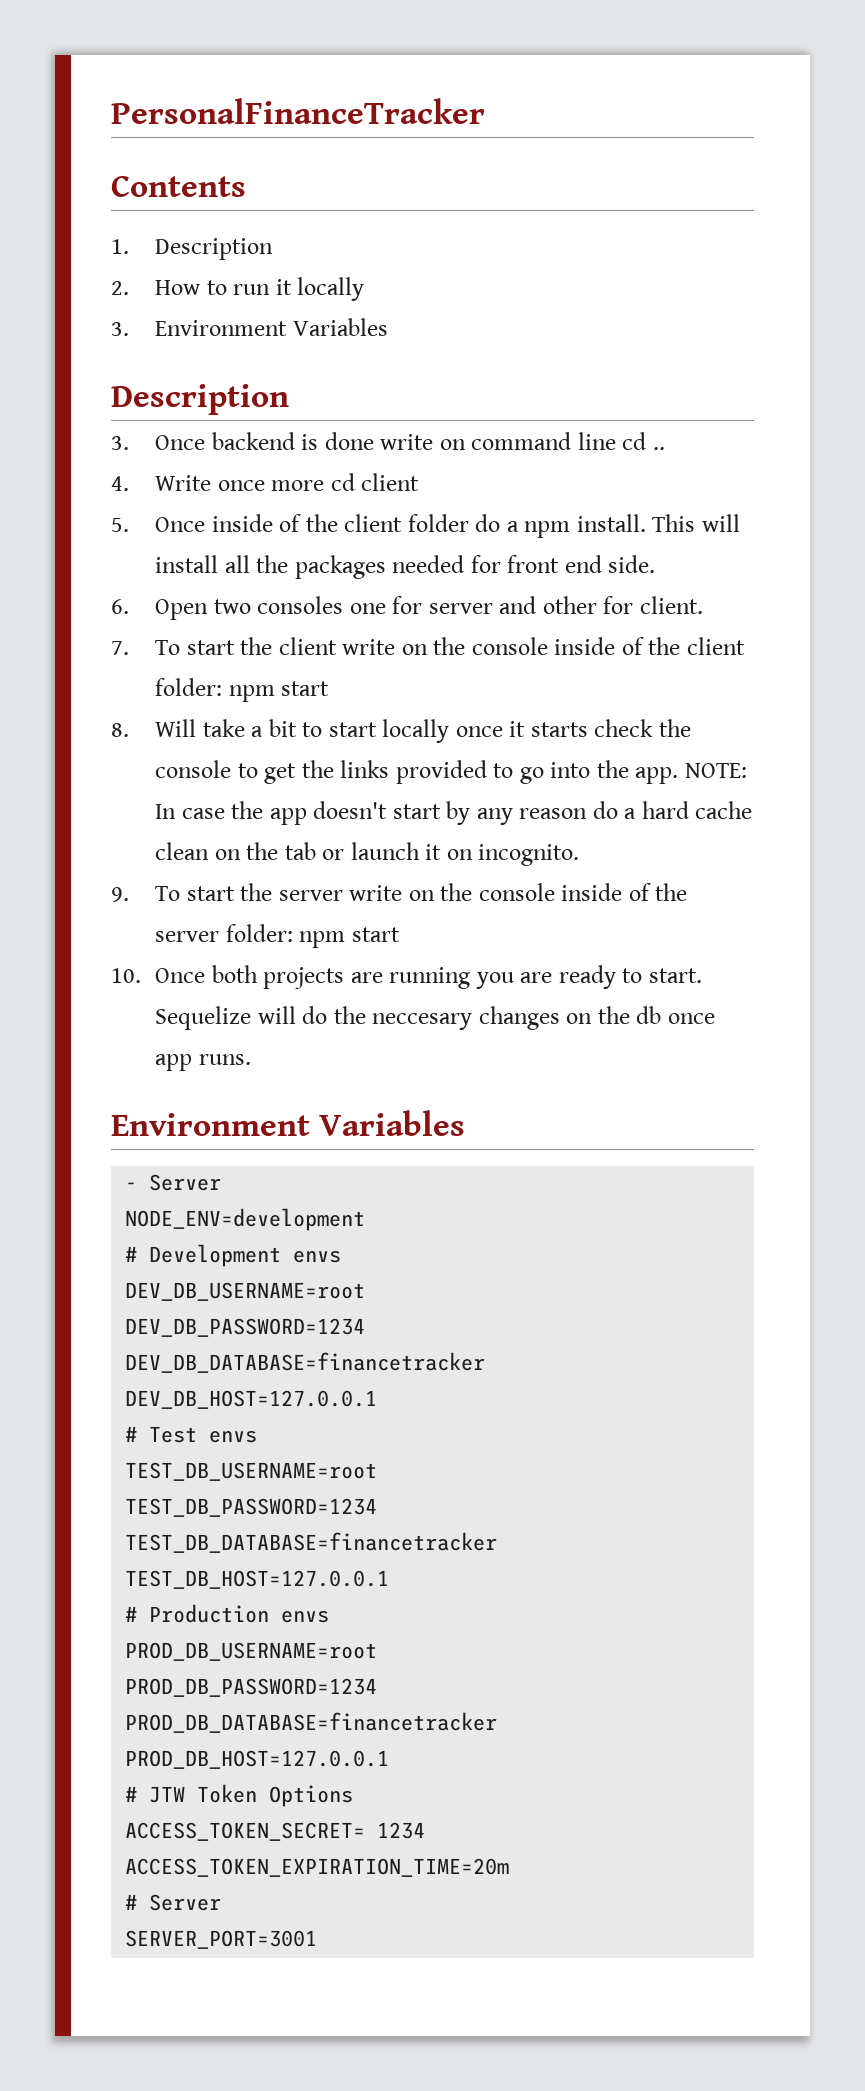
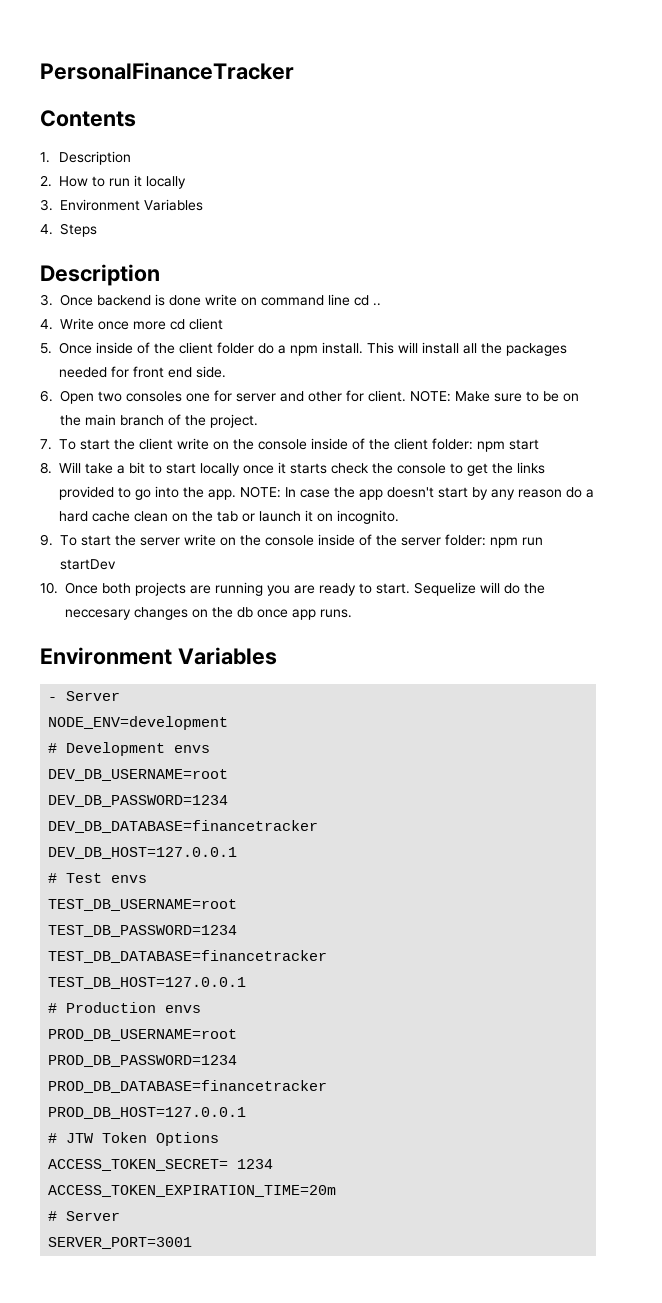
(388, 327) none -> [40,223,97,237] // 4. Steps
(703, 605) none -> [410,390,579,402] [60,414,258,428] NOTE: Make sure to be on the main branch of the project.
[351,927,400,942] start -> [522,537,543,546] [60,559,116,570] run startDev

